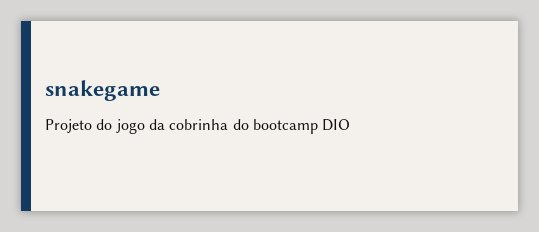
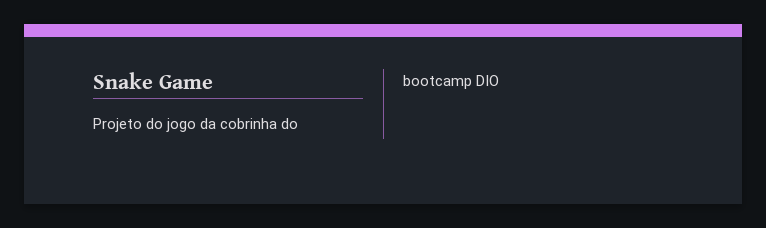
[45,80,160,101] snakegame -> [93,72,213,89] Snake Game

